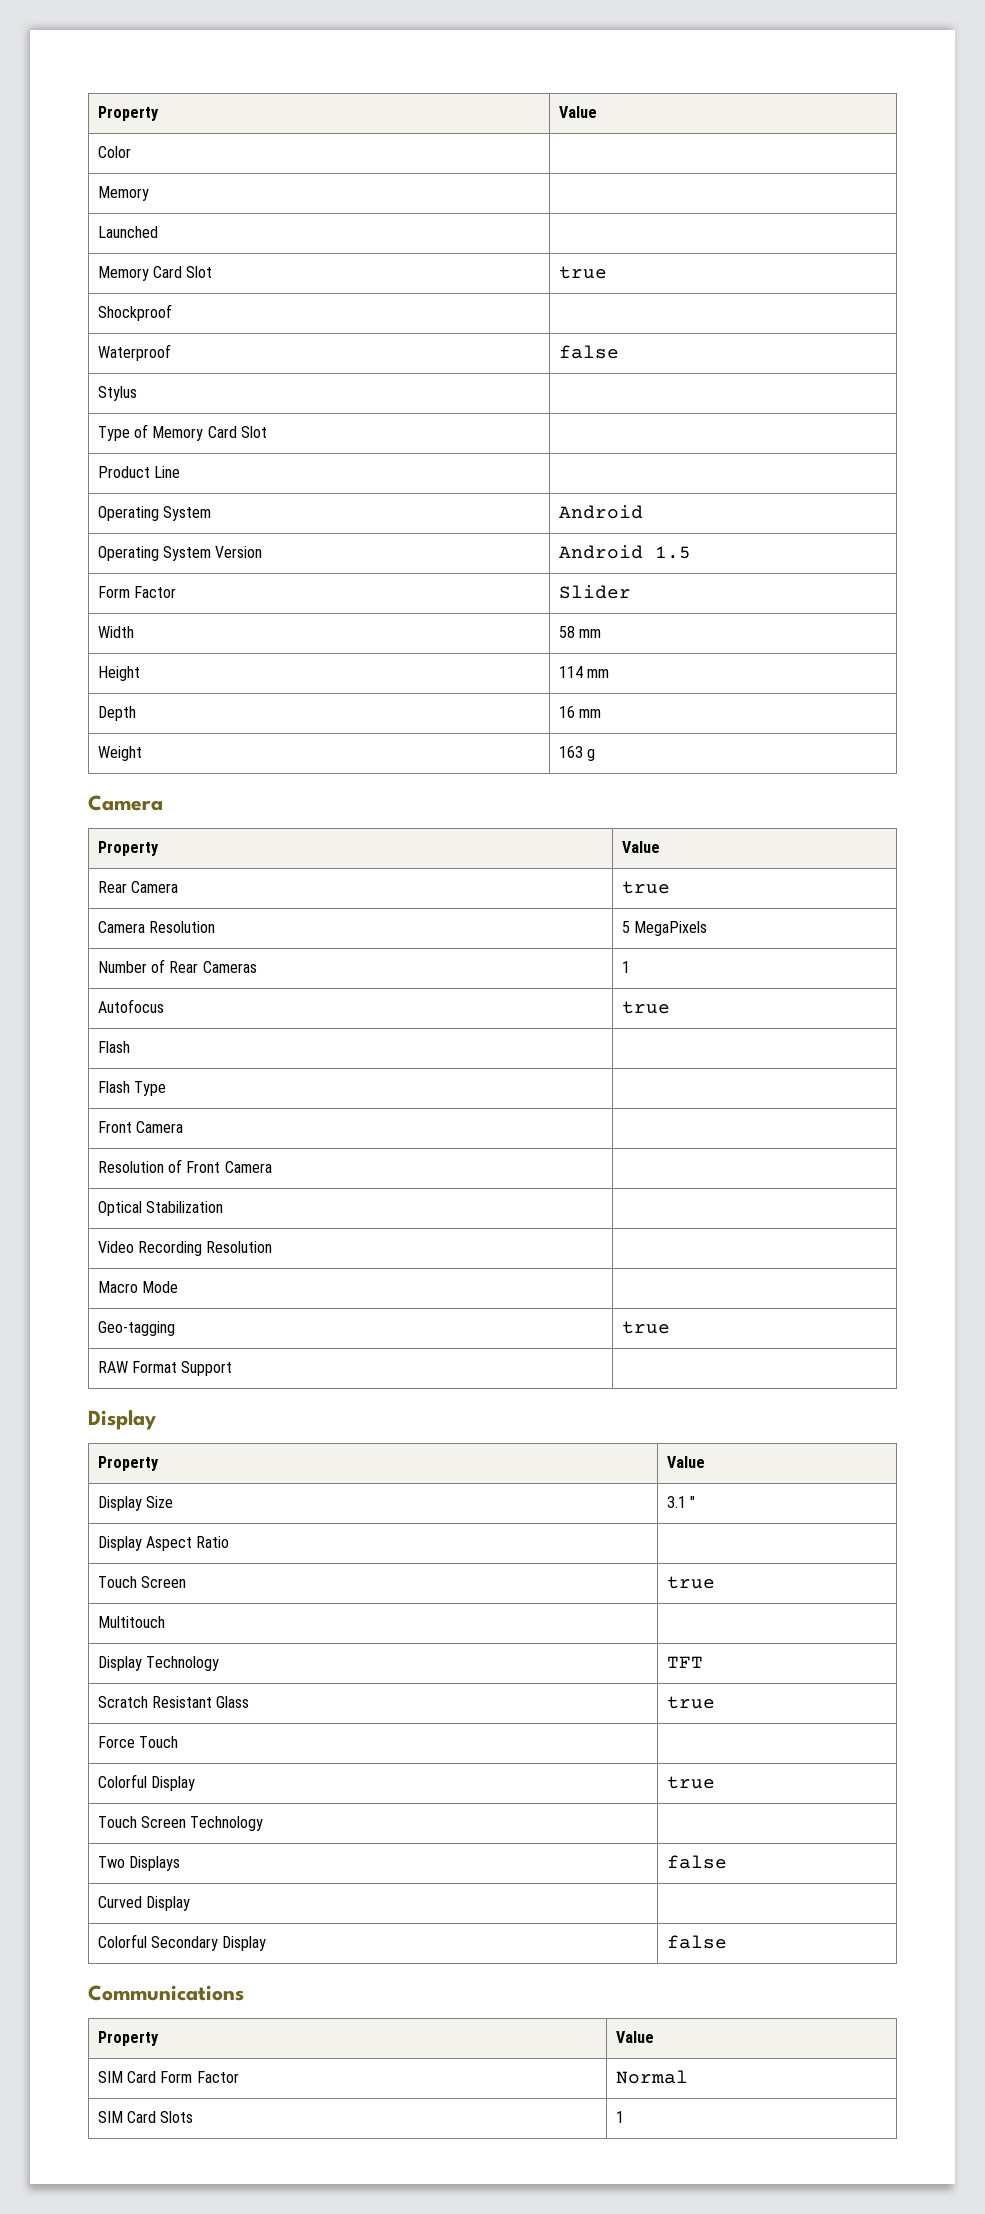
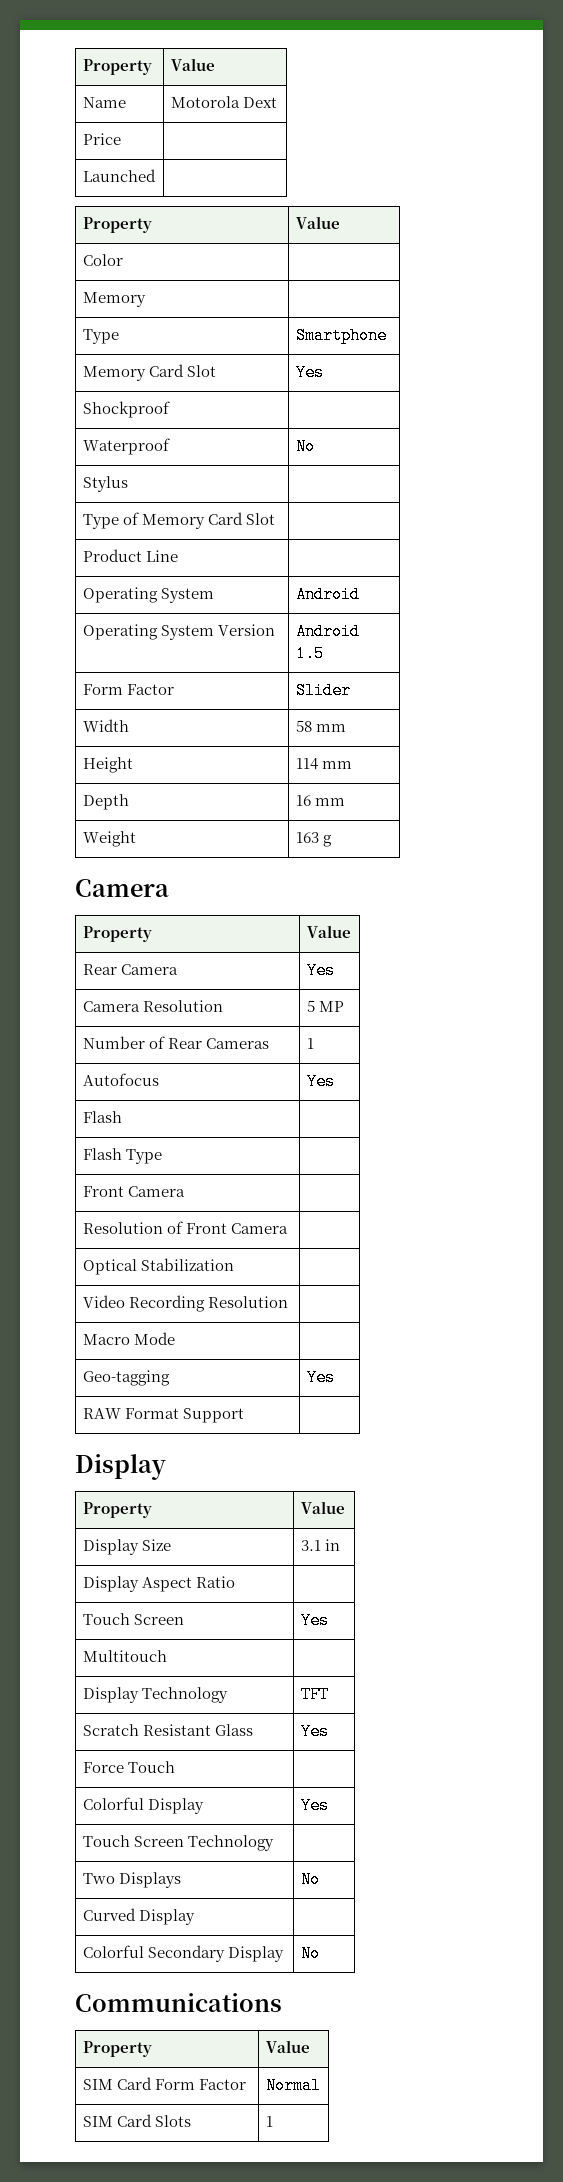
[97,106,159,121] [558,106,597,118] Property | Value -> [82,59,152,75] [170,58,215,71] [82,97,126,108] [170,96,277,108] [82,133,121,145] [82,169,156,182] [82,217,152,233] [295,216,340,229] Property | Value // Name | Motorola Dext // Price | // Launched | // Property | Value
[97,226,158,238] [97,266,213,281] [558,266,607,279] Launched | // Memory Card Slot | true -> [82,329,119,344] [295,327,387,344] [82,364,216,381] [295,364,324,381] Type | Smartphone // Memory Card Slot | Yes
[558,345,619,359] false -> [295,438,315,455] No
[621,881,670,894] true -> [306,962,335,979] Yes
[634,921,708,936] MegaPixels -> [318,1001,344,1012] MP
[621,1001,670,1014] true -> [306,1073,335,1090] Yes
[621,1321,670,1334] true -> [306,1369,335,1386] Yes
[690,1496,696,1508] " -> [324,1539,340,1551] in
[666,1576,715,1589] true -> [300,1612,329,1629] Yes
[666,1696,715,1709] true -> [300,1723,329,1740] Yes
[666,1776,715,1789] true -> [300,1797,329,1814] Yes
[666,1855,727,1869] false -> [300,1871,320,1888] No
[666,1935,727,1949] false -> [300,1945,320,1962] No

